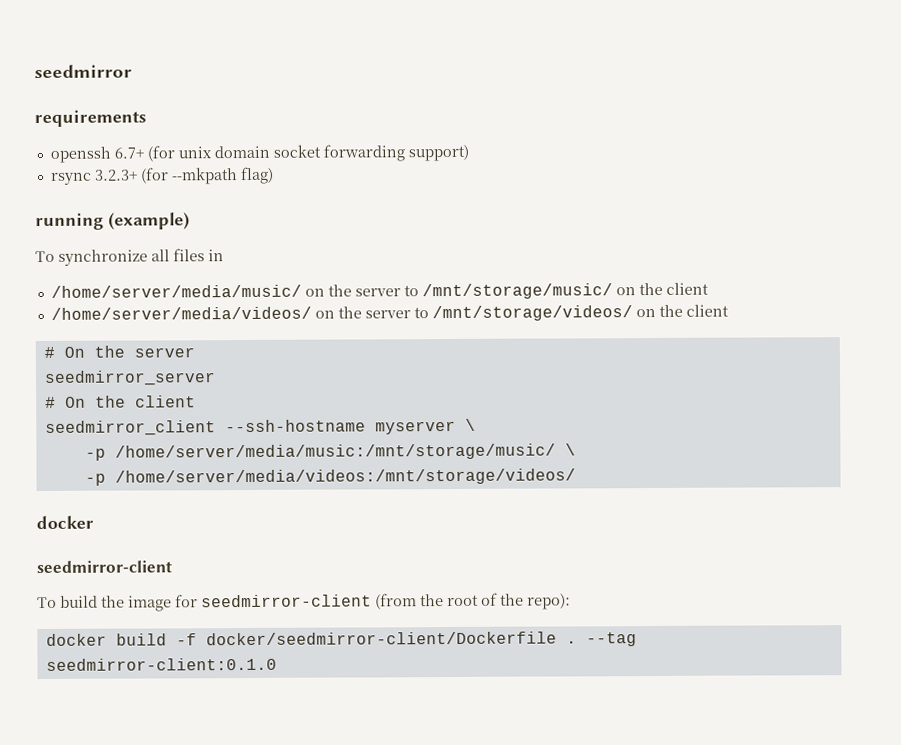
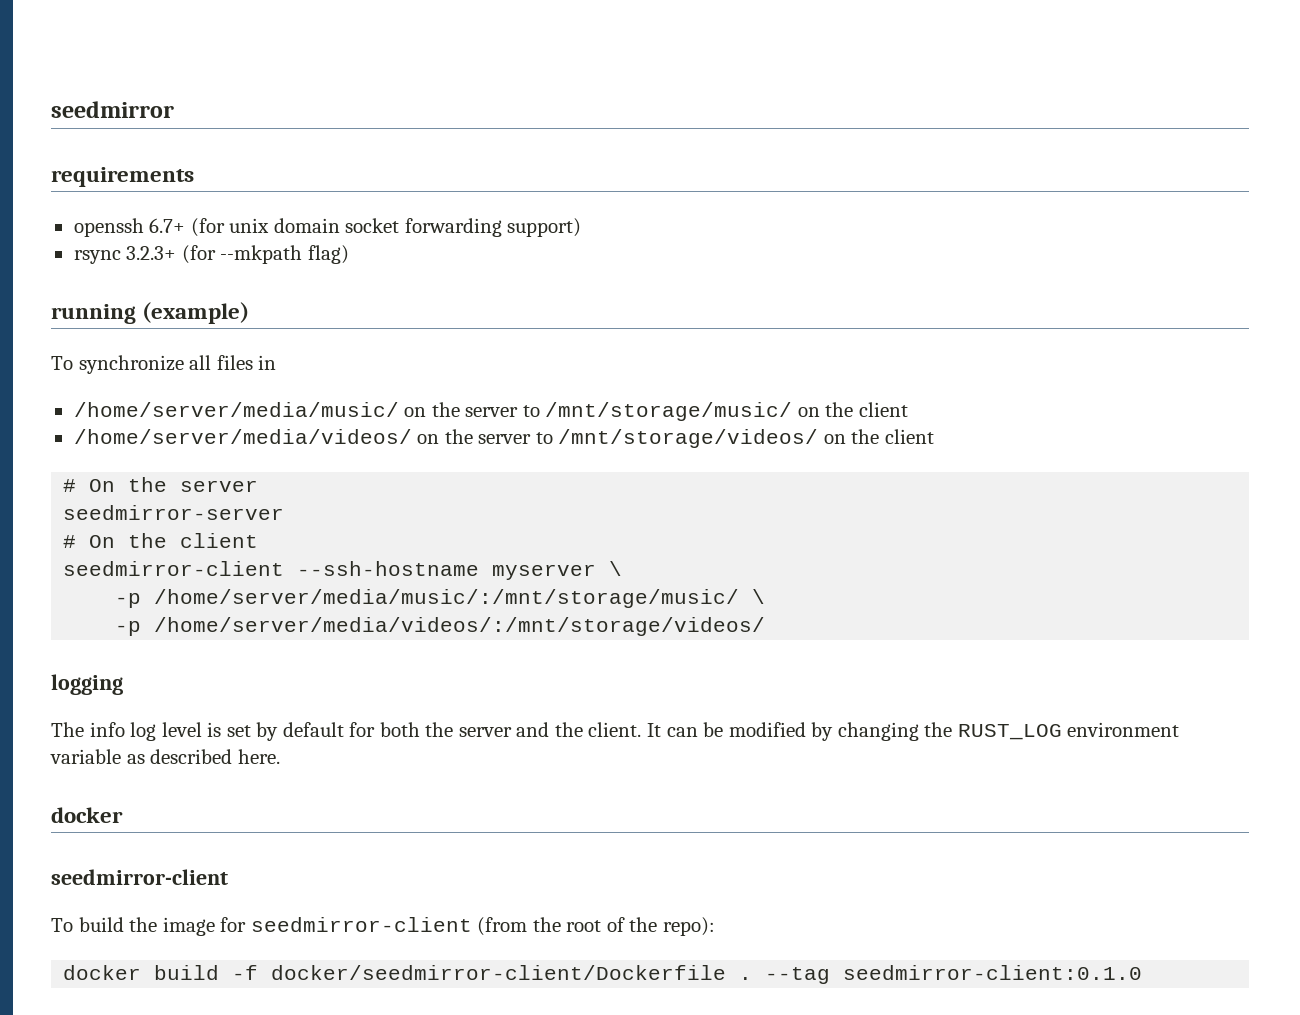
[43,370,216,386] seedmirror_server -> [63,505,285,520] seedmirror-server
[44,420,216,436] seedmirror_client -> [63,561,285,576] seedmirror-client
[114,443,576,461] [84,468,576,486] /home/server/media/music:/mnt/storage/music/ \ // -p /home/server/media/videos:/mnt/storage/videos/ -> [154,589,766,608] [115,617,766,636] [51,674,123,695] [51,722,1180,741] [50,749,280,764] /home/server/media/music/:/mnt/storage/music/ \ // -p /home/server/media/videos/:/mnt/storage/videos/ // logging // The info log level is set by default for both the server and the client. It can be modified by changing the RUST_LOG environment variable as described here.

